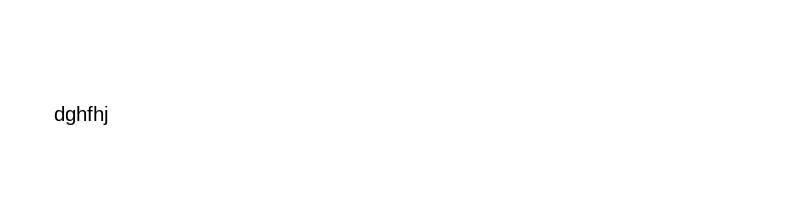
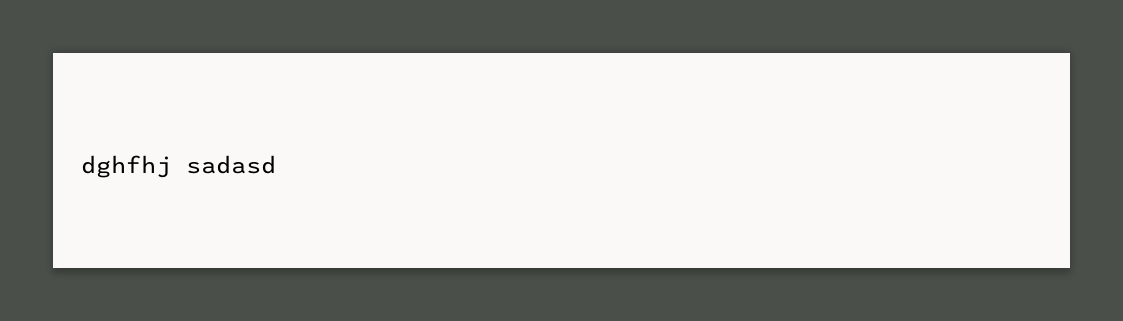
(109, 115) none -> [186,155,276,174] sadasd

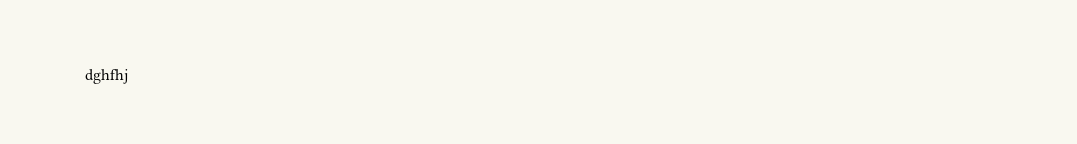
[186,155,276,174] sadasd -> (128, 76) none

